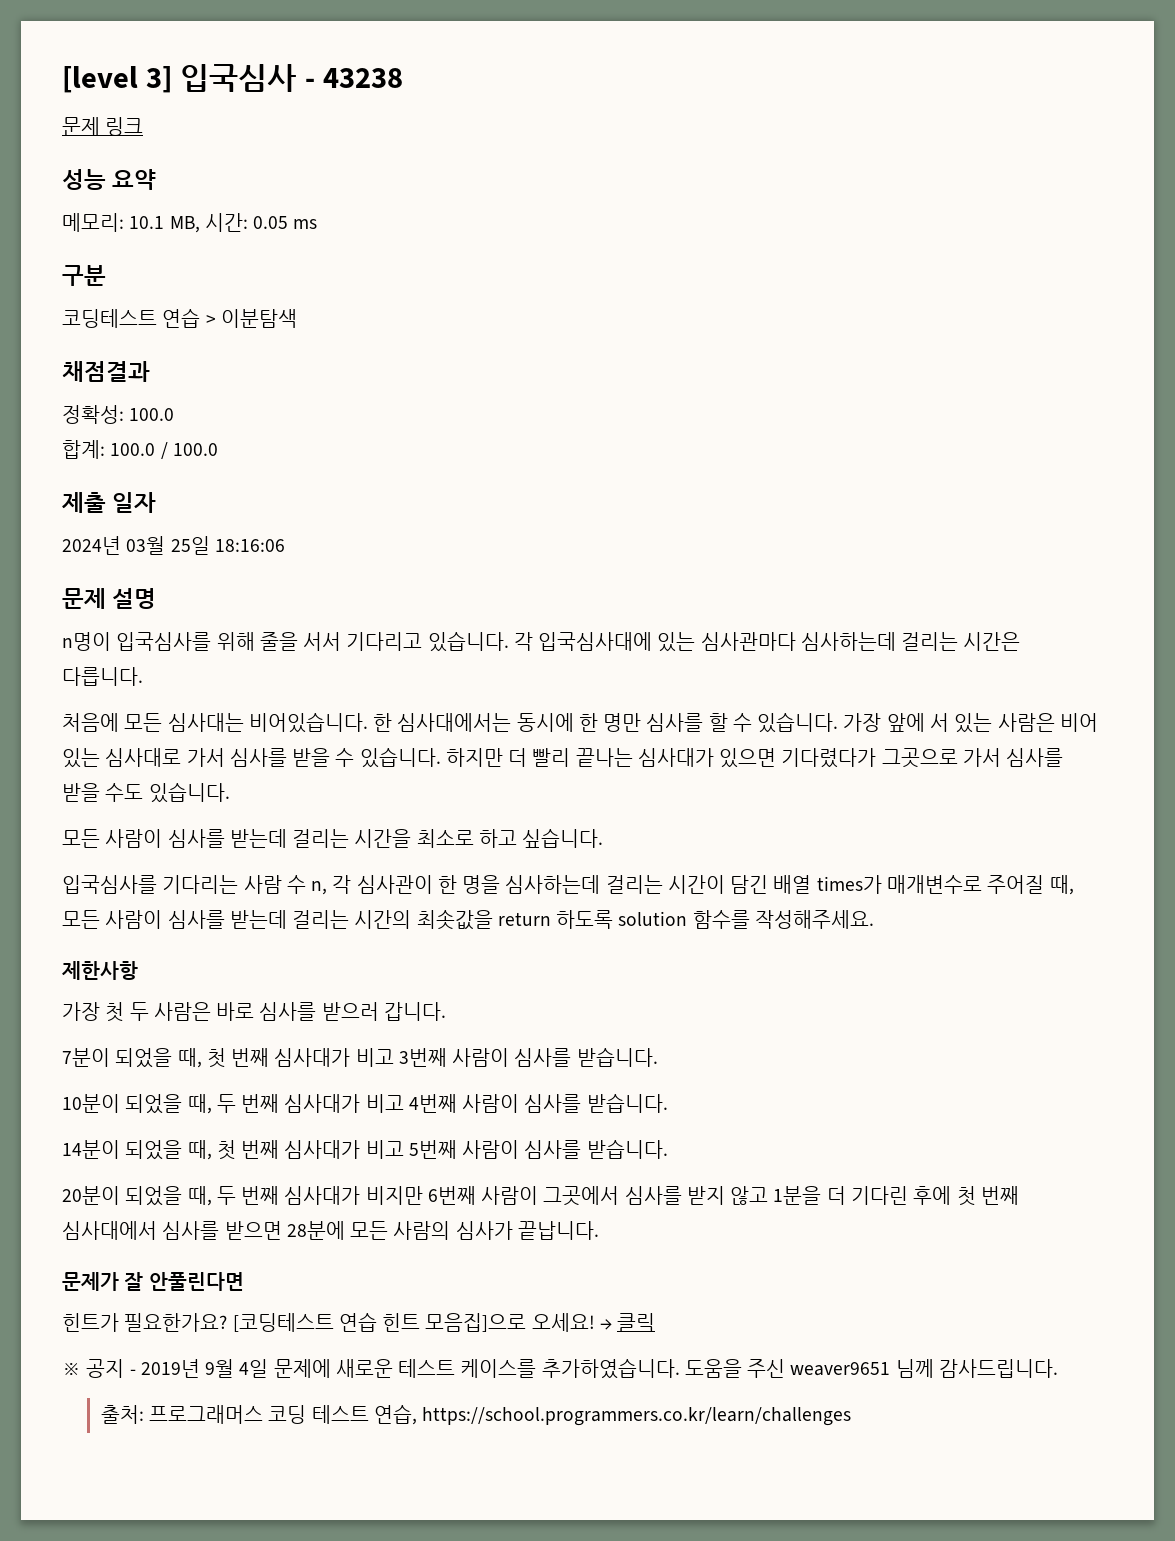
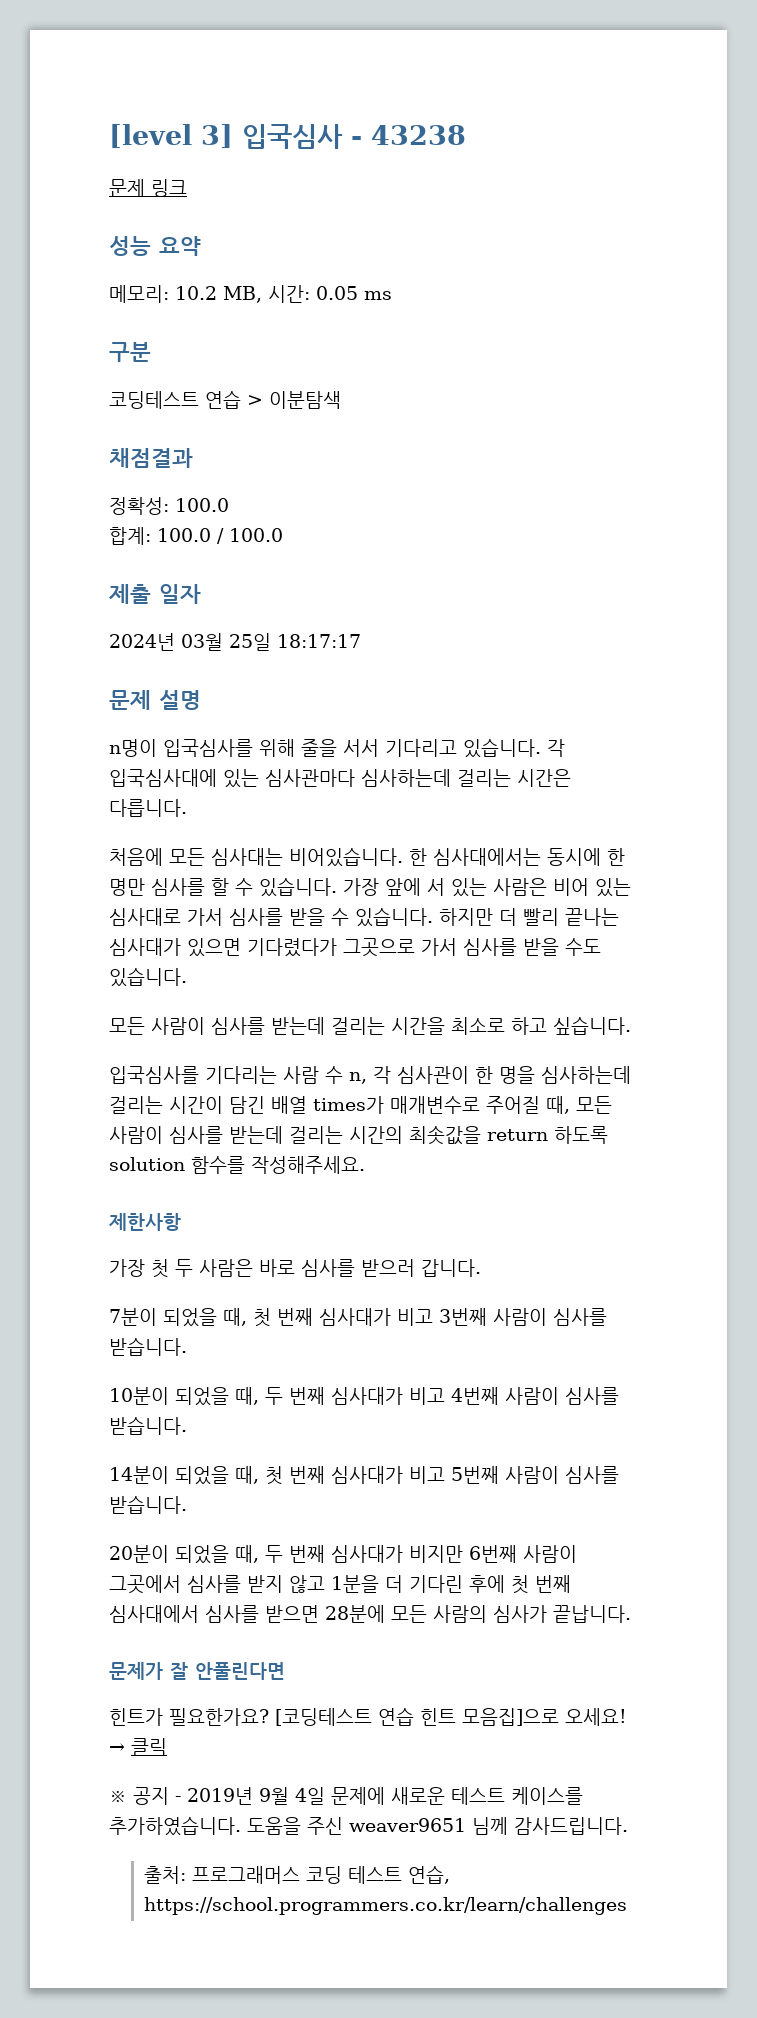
[129,216,165,229] 10.1 -> [175,286,217,300] 10.2
[214,539,285,552] 18:16:06 -> [277,634,361,648] 18:17:17

